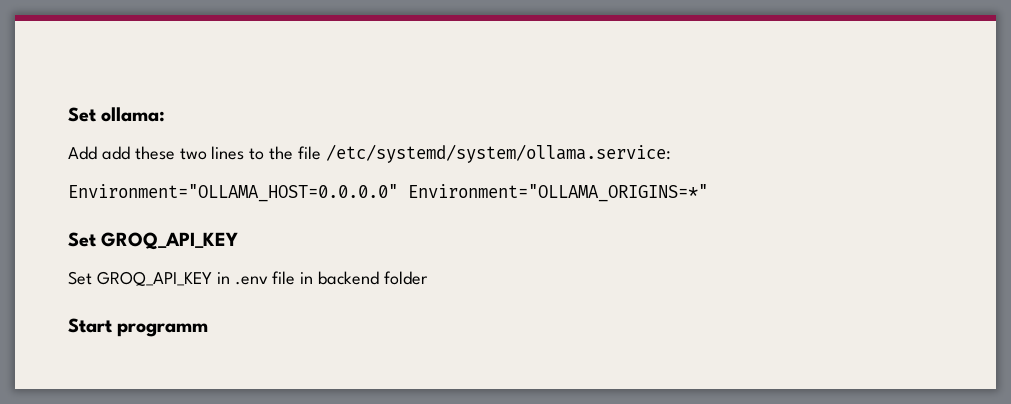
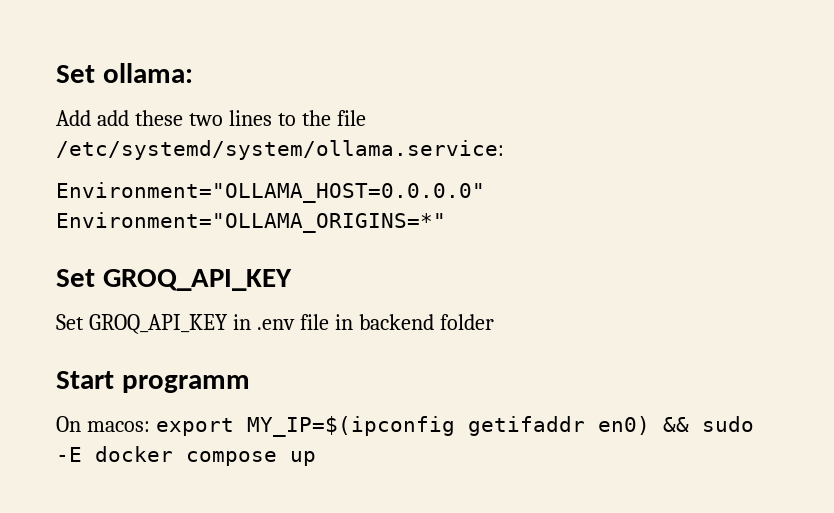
(209, 330) none -> [56,416,754,437] [56,446,316,466] // On macos: export MY_IP=$(ipconfig getifaddr en0) && sudo -E docker compose up

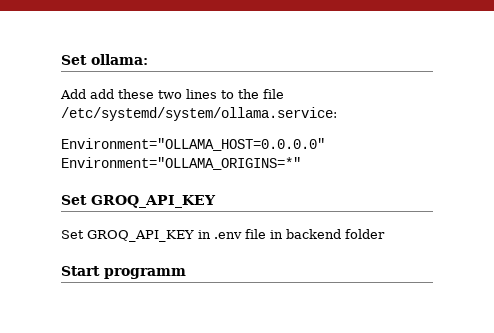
[56,416,754,437] [56,446,316,466] // On macos: export MY_IP=$(ipconfig getifaddr en0) && sudo -E docker compose up -> (186, 273) none

